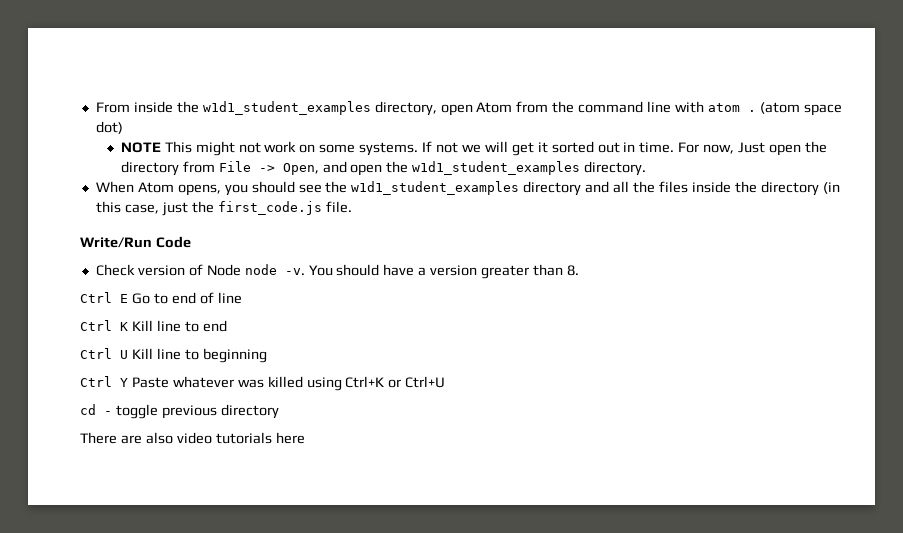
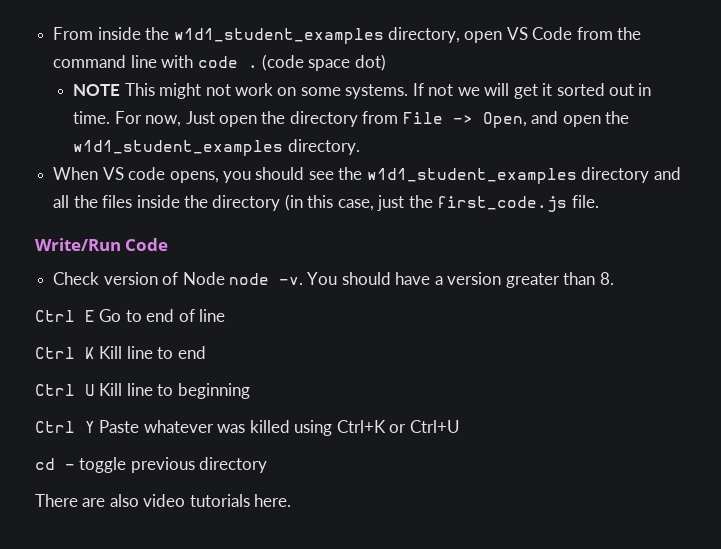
[476,102,513,113] Atom -> [506,27,573,40] VS Code
[707,102,800,114] atom . (atom -> [197,54,304,71] code . (code
[137,182,174,193] Atom -> [102,167,166,180] VS code
[275,432,305,444] here -> [254,494,292,507] here.

